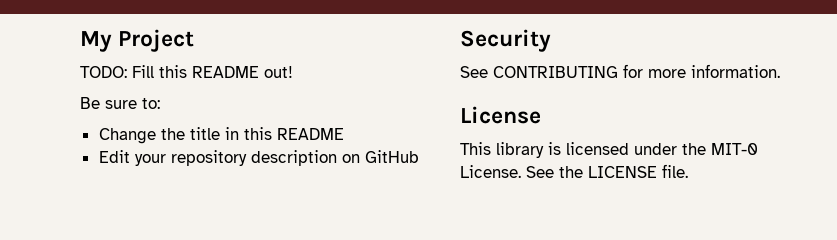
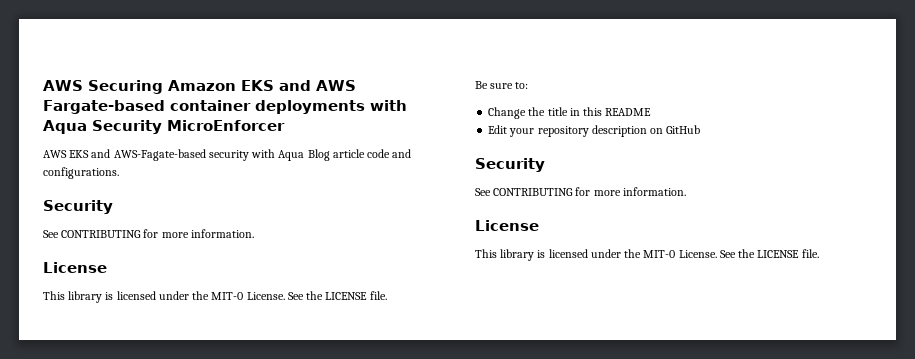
[80,29,195,52] [80,65,293,78] My Project // TODO: Fill this README out! -> [43,80,356,94] [43,100,407,114] [43,120,285,134] [43,149,412,161] [43,167,119,179] [43,200,113,214] [43,229,254,238] [43,262,107,273] [43,291,387,303] AWS Securing Amazon EKS and AWS Fargate-based container deployments with Aqua Security MicroEnforcer // AWS EKS and AWS-Fagate-based security with Aqua Blog article code and configurations. // Security // See CONTRIBUTING for more information. // License // This library is licensed under the MIT-0 License. See the LICENSE file.

